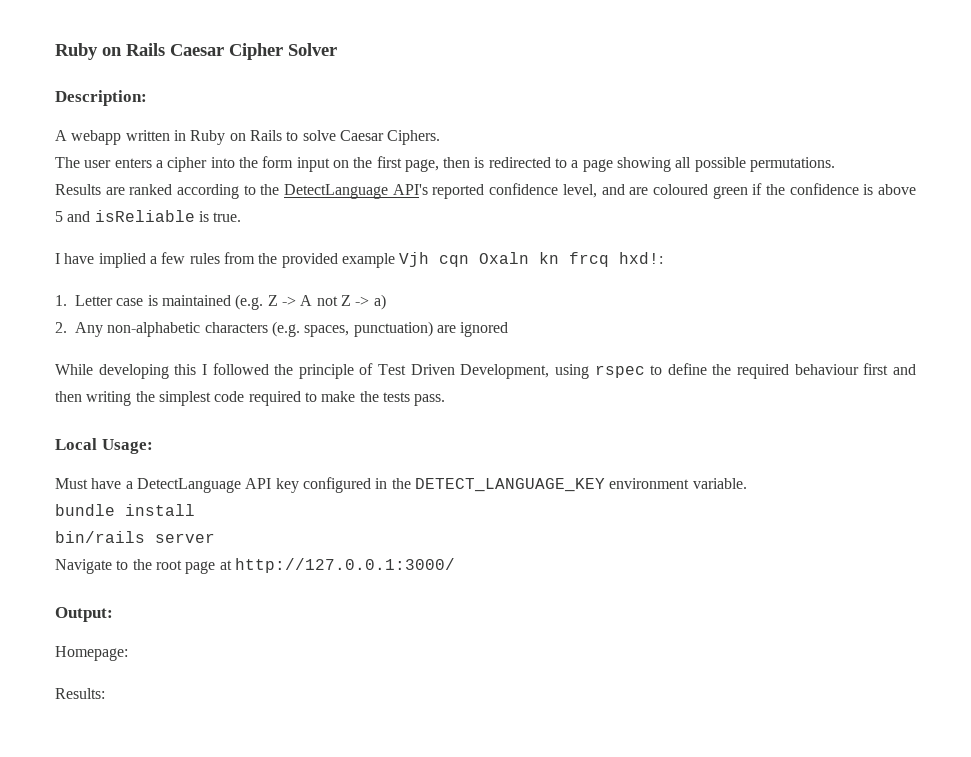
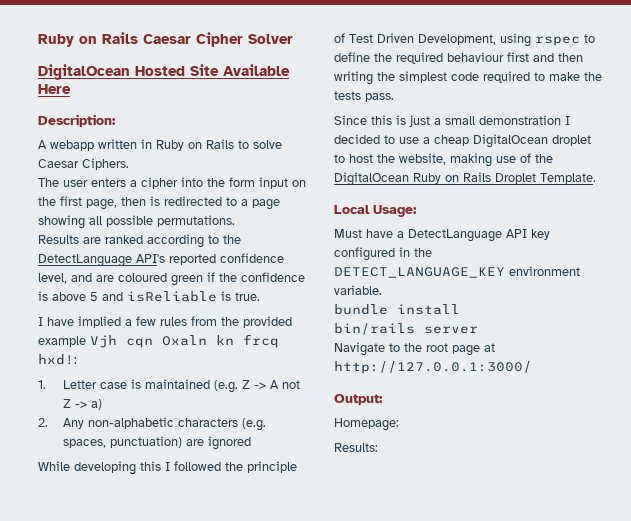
(337, 49) none -> [38,64,290,80] [38,84,71,94] // DigitalOcean Hosted Site Available Here
(446, 400) none -> [334,115,570,127] [334,134,591,148] [334,153,553,167] [334,172,596,186] // Since this is just a small demonstration I decided to use a cheap DigitalOcean droplet to host the website, making use of the DigitalOcean Ruby on Rails Droplet Template.

